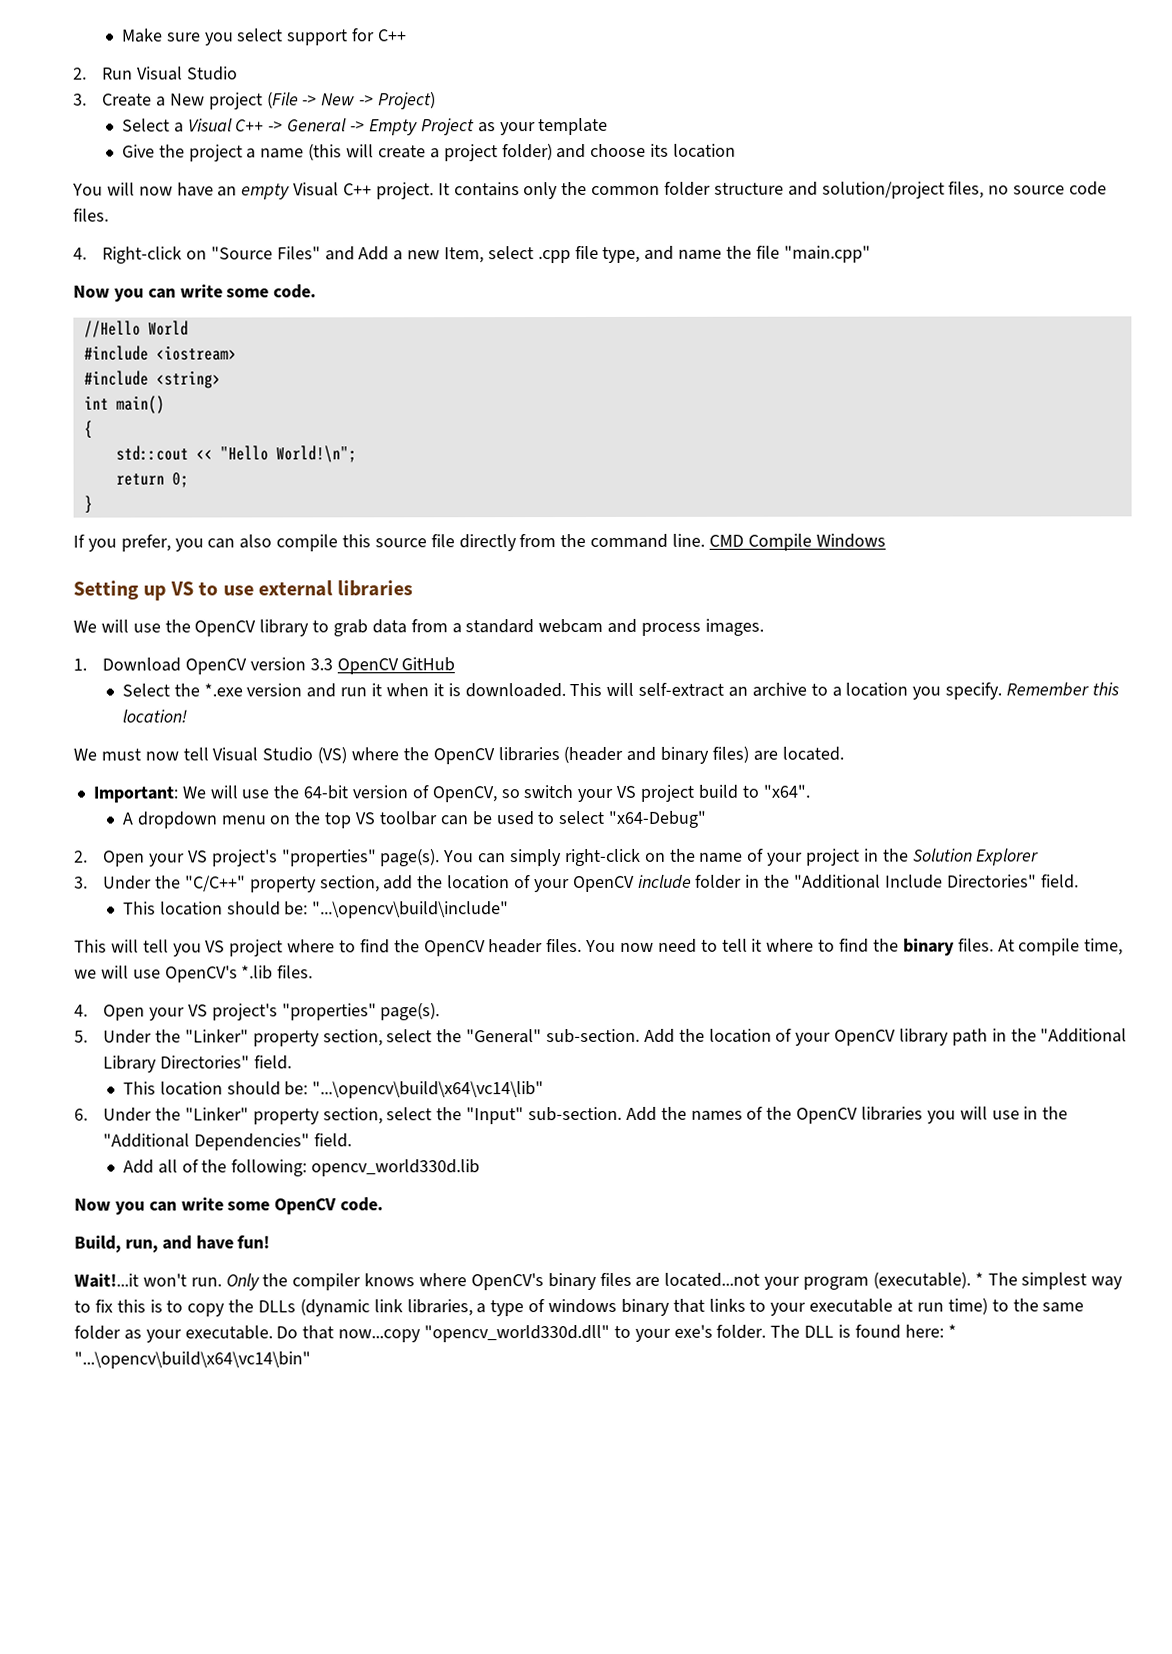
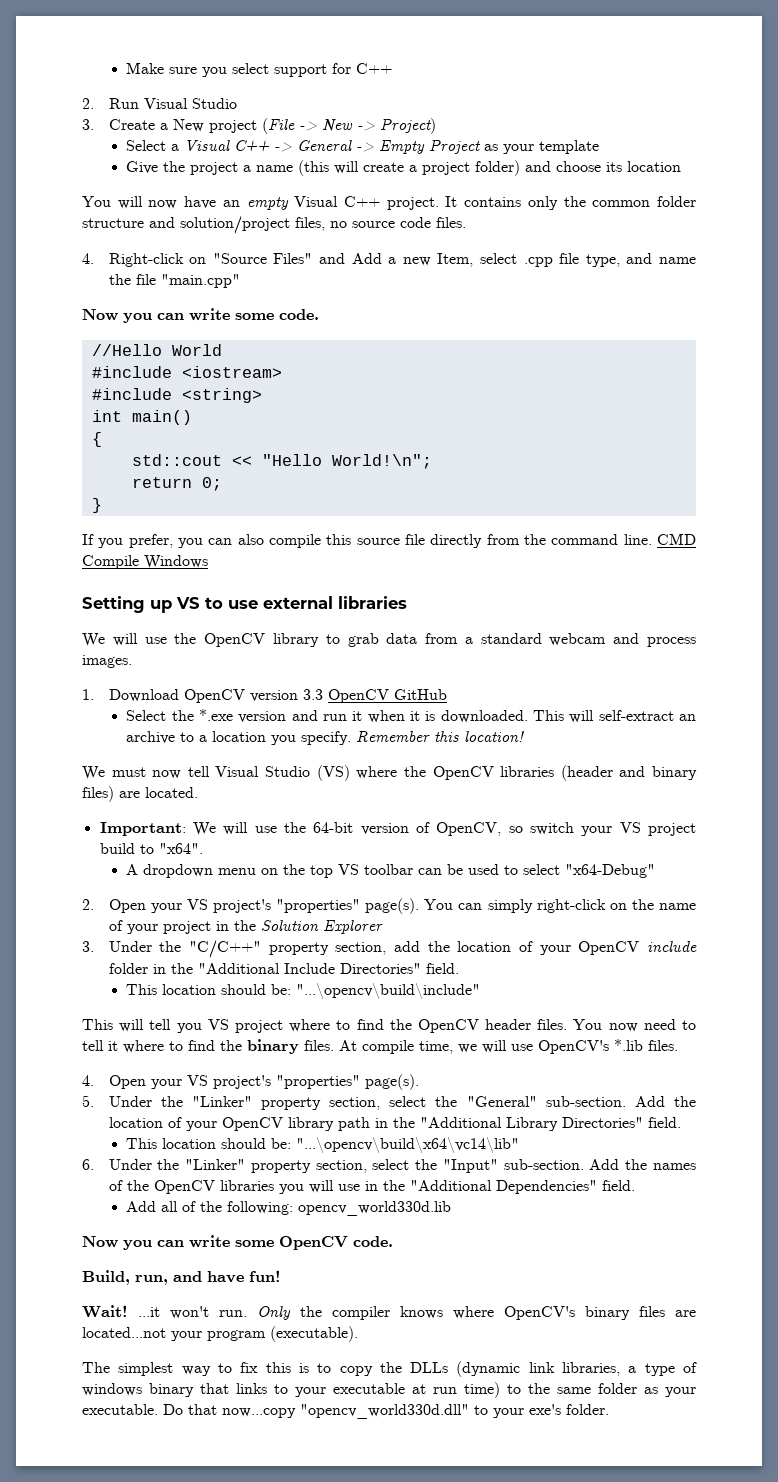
[74,1273,139,1288] Wait!...it -> [82,1305,160,1318] Wait! ...it
[974,1272,984,1286] * -> (358, 1334) //
[770,1324,957,1339] [74,1351,311,1369] The DLL is found here: * "...\opencv\build\x64\vc14\bin" -> (609, 1409) none

